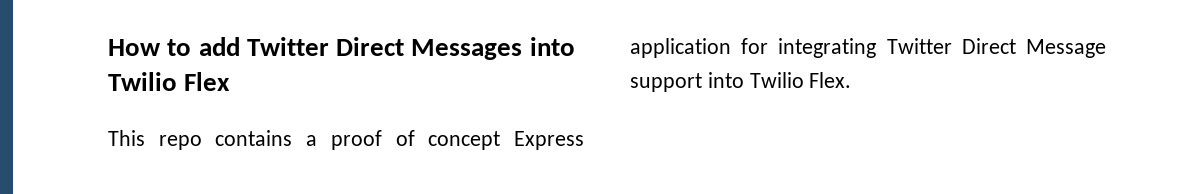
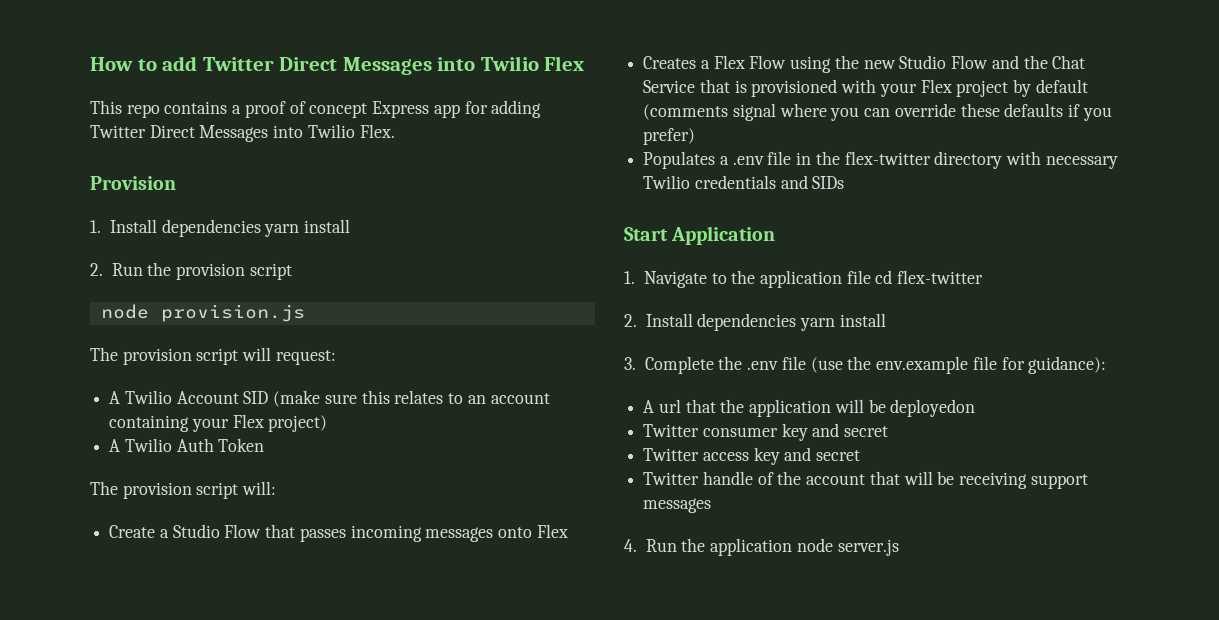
[630,38,1106,58] [630,72,852,92] application for integrating Twitter Direct Message support into Twilio Flex. -> [433,100,542,118] [90,124,395,142] [90,176,176,190] [90,219,351,237] [90,262,292,280] [100,304,305,322] [90,347,336,365] [109,390,550,407] [109,414,328,432] [109,438,265,452] [90,481,277,499] [109,524,568,542] [643,55,1086,73] [643,79,1088,97] [643,103,1112,121] [643,128,696,145] [643,151,1118,169] [643,175,845,189] [624,226,776,245] [624,270,984,288] [624,313,886,331] [624,356,1107,374] [643,399,976,417] [643,423,889,441] [643,447,861,465] [643,471,1088,489] [643,498,712,513] [624,538,899,556] app for adding Twitter Direct Messages into Twilio Flex. // Provision // 1. Install dependencies yarn install // 2. Run the provision script // node provision.js // The provision script will request: // A Twilio Account SID (make sure this relates to an account containing your Flex project) // A Twilio Auth Token // The provision script will: // Create a Studio Flow that passes incoming messages onto Flex // Creates a Flex Flow using the new Studio Flow and the Chat Service that is provisioned with your Flex project by default (comments signal where you can override these defaults if you prefer) // Populates a .env file in the flex-twitter directory with necessary Twilio credentials and SIDs // Start Application // 1. Navigate to the application file cd flex-twitter // 2. Install dependencies yarn install // 3. Complete the .env file (use the env.example file for guidance): // A url that the application will be deployedon // Twitter consumer key and secret // Twitter access key and secret // Twitter handle of the account that will be receiving support messages // 4. Run the application node server.js

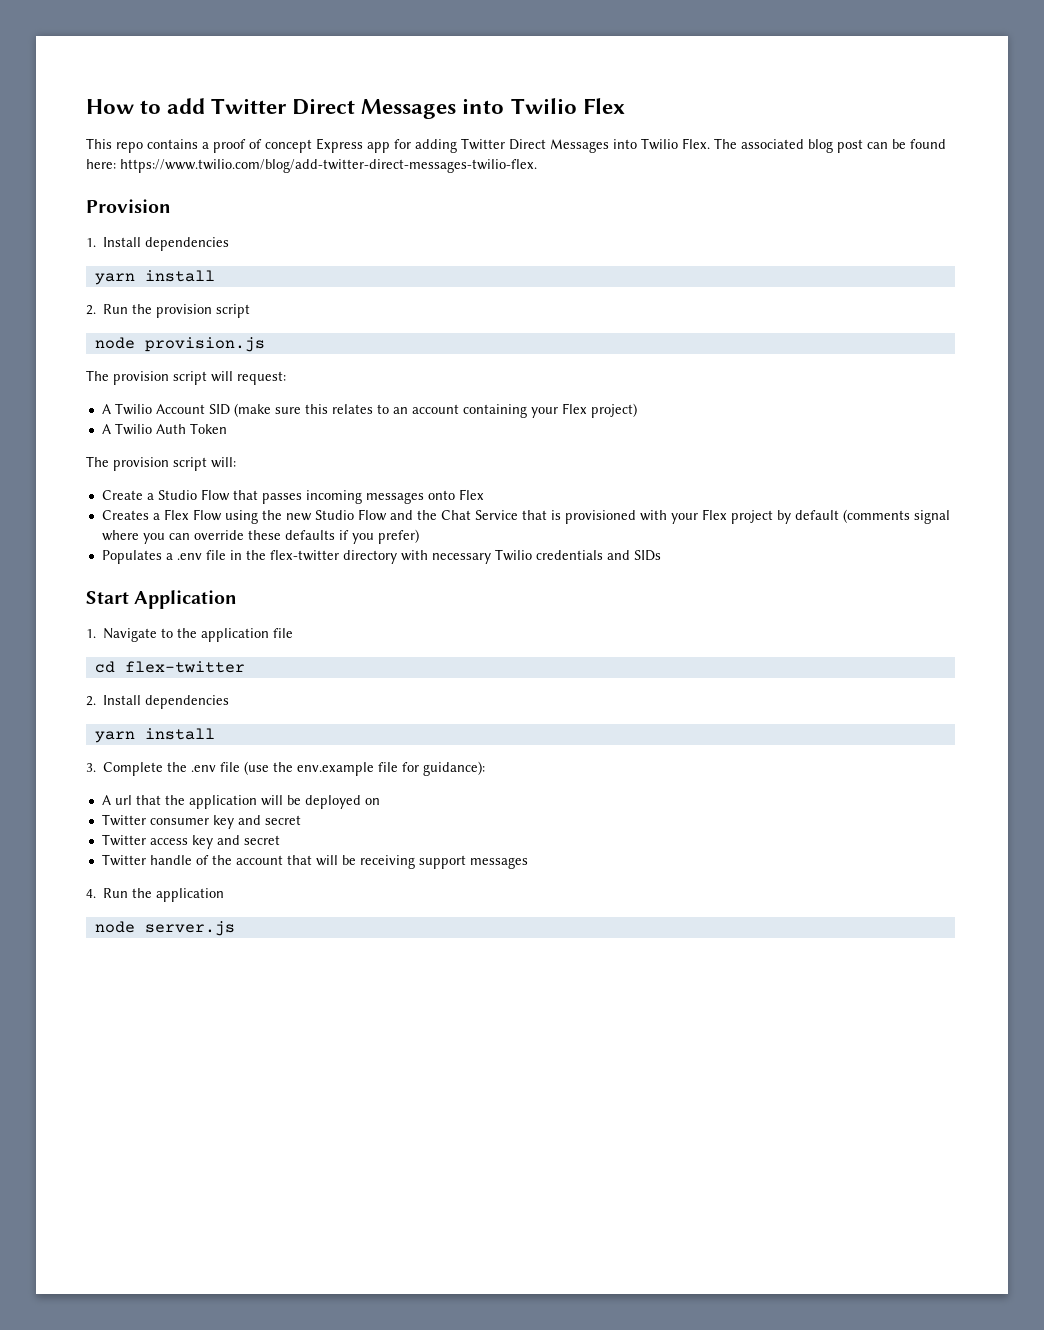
(395, 131) none -> [714,138,946,153] [86,159,537,173] The associated blog post can be found here: https://www.twilio.com/blog/add-twitter-direct-messages-twilio-flex.
(261, 228) none -> (230, 244) //
(871, 277) none -> (294, 633) //
(797, 322) none -> (230, 702) //
[890,399,976,417] deployedon -> [304,795,380,809] deployed on
(793, 547) none -> (225, 895) //

